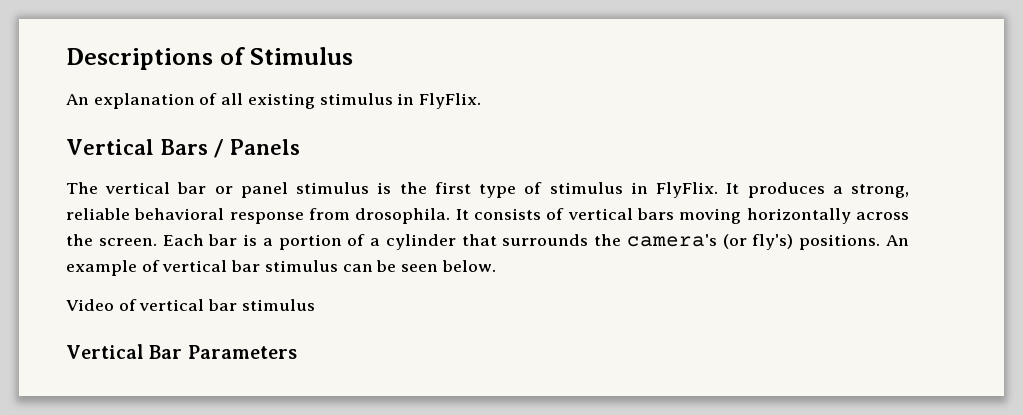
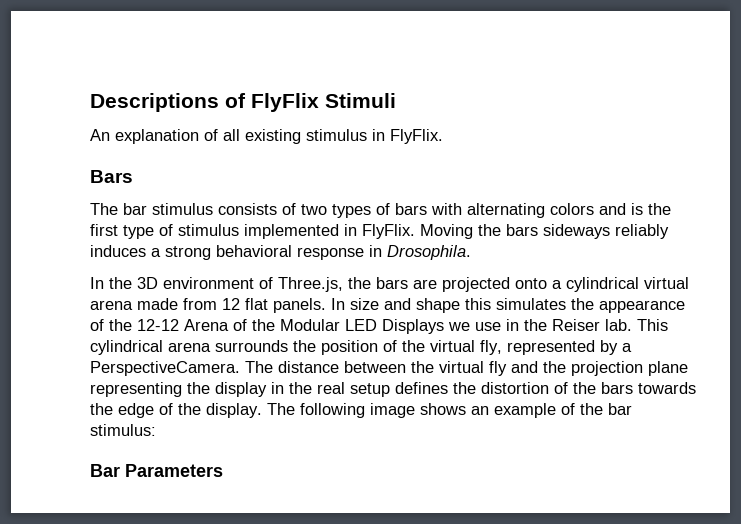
[250,47,354,65] Stimulus -> [251,93,396,112] FlyFlix Stimuli
[66,139,154,155] Vertical -> (443, 136) none
[213,139,300,158] [66,182,370,198] / Panels // The vertical bar or panel stimulus -> [90,203,626,218] // The bar stimulus consists of two types of bars with alternating colors and
[630,182,910,198] [66,208,909,224] [66,234,909,250] [66,260,496,276] [66,299,315,311] [66,344,144,359] in FlyFlix. It produces a strong, reliable behavioral response from drosophila. It consists of vertical bars moving horizontally across the screen. Each bar is a portion of a cylinder that surrounds the camera's (or fly's) positions. An example of vertical bar stimulus can be seen below. // Video of vertical bar stimulus // Vertical -> [244,224,669,239] [90,245,471,260] [90,277,689,292] [90,298,685,313] [90,319,668,334] [90,340,632,355] [90,361,688,376] [90,382,696,397] [90,403,632,418] [90,424,156,436] implemented in FlyFlix. Moving the bars sideways reliably induces a strong behavioral response in Drosophila. // In the 3D environment of Three.js, the bars are projected onto a cylindrical virtual arena made from 12 flat panels. In size and shape this simulates the appearance of the 12-12 Arena of the Modular LED Displays we use in the Reiser lab. This cylindrical arena surrounds the position of the virtual fly, represented by a PerspectiveCamera. The distance between the virtual fly and the projection plane representing the display in the real setup defines the distortion of the bars towards the edge of the display. The following image shows an example of the bar stimulus: //

